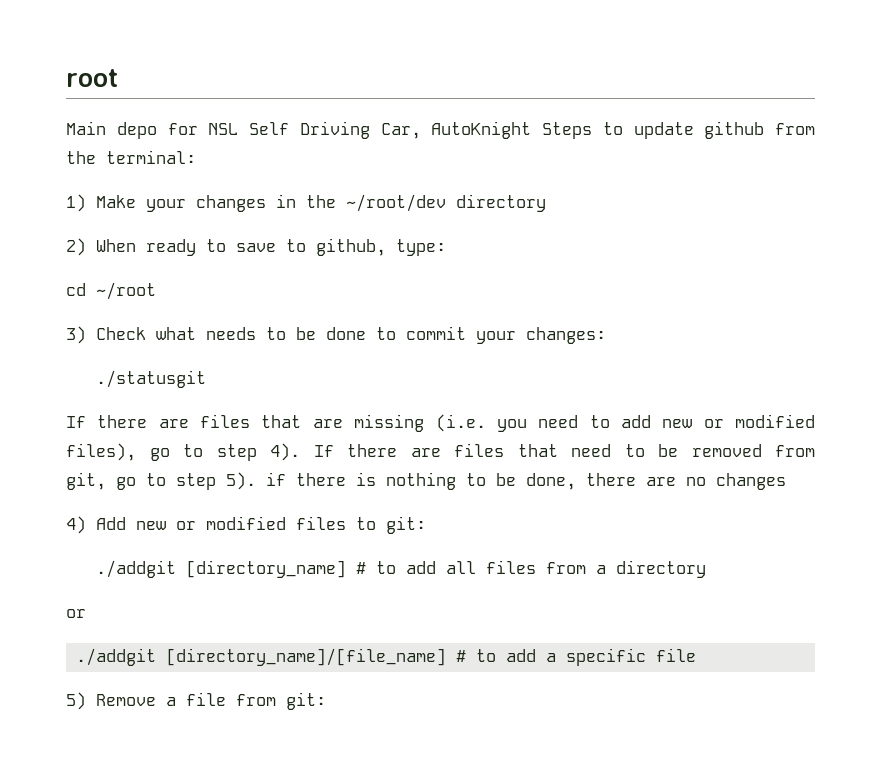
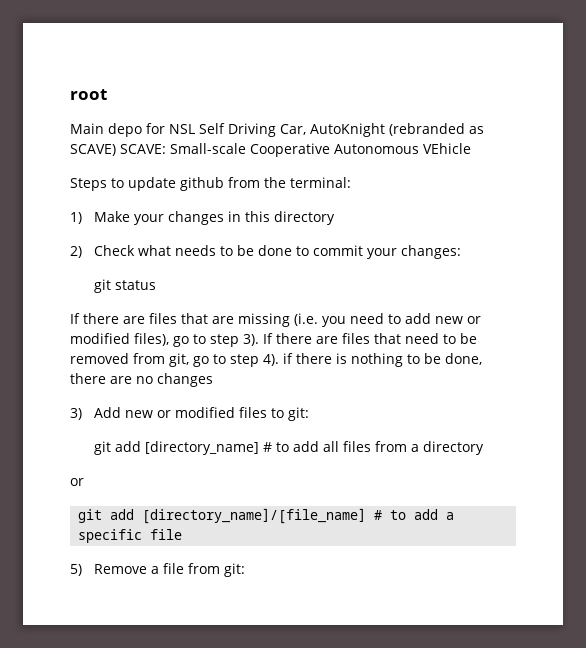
(532, 130) none -> [389,123,484,136] [70,143,471,157] (rebranded as SCAVE) SCAVE: Small-scale Cooperative Autonomous VEhicle //
[305,194,446,212] the ~/root/dev -> [244,211,270,222] this
[95,238,446,256] [66,282,156,300] [66,326,86,344] When ready to save to github, type: // cd ~/root // 3) -> (82, 252) none
[95,370,206,388] ./statusgit -> [93,279,156,293] git status
[270,443,300,461] 4). -> [243,334,259,346] 3).
[226,472,256,490] 5). -> [263,354,279,366] 4).
[66,516,86,534] 4) -> [70,408,82,420] 3)
[95,560,176,578] ./addgit -> [93,441,141,455] git add
[76,648,157,666] ./addgit -> [78,509,135,523] git add

